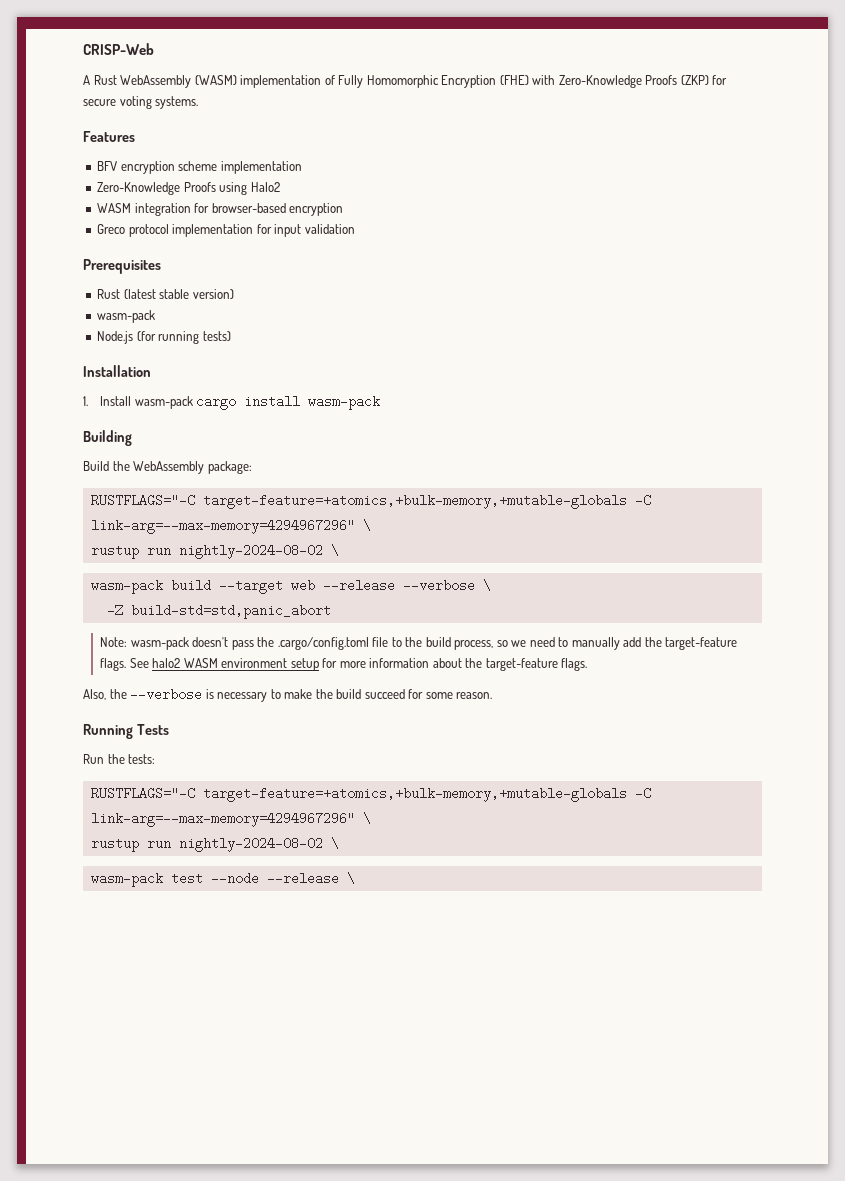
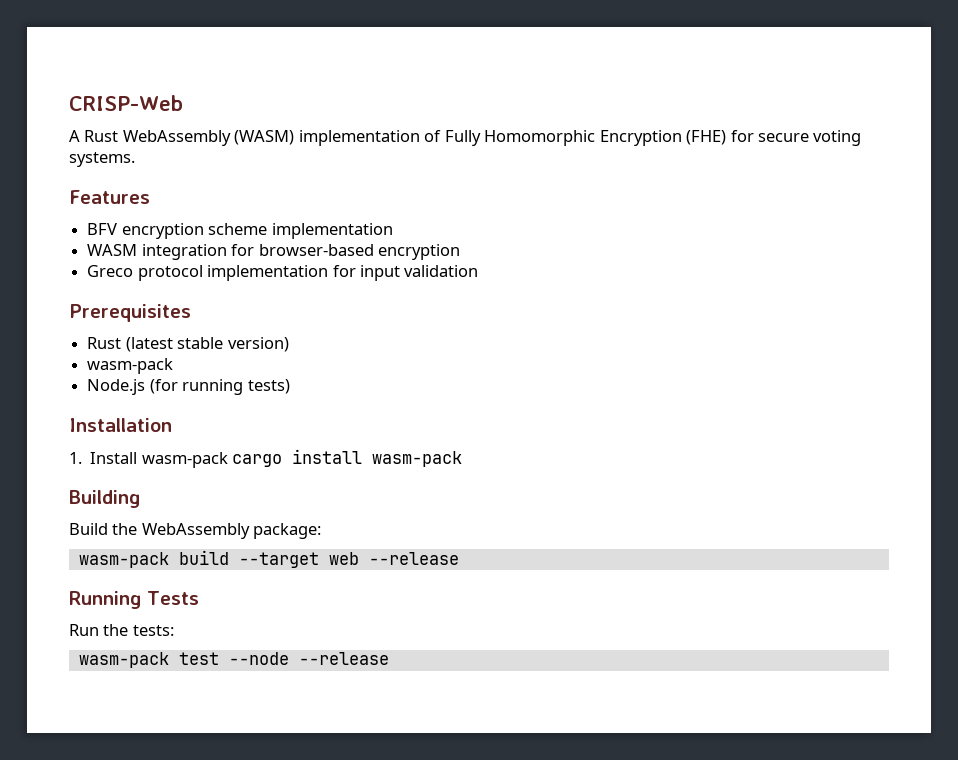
[532,75,709,88] with Zero-Knowledge Proofs (ZKP) -> (727, 137) none
[97,182,280,195] // Zero-Knowledge Proofs using Halo2 -> (393, 231) none
[90,494,651,509] [90,519,371,534] [90,544,339,559] // RUSTFLAGS="-C target-feature=+atomics,+bulk-memory,+mutable-globals -C link-arg=--max-memory=4294967296" \ // rustup run nightly-2024-08-02 \ -> (322, 531) none
[402,579,491,592] [106,604,331,619] [100,637,738,650] [100,658,588,671] [83,688,493,702] --verbose \ // -Z build-std=std,panic_abort // Note: wasm-pack doesn't pass the .cargo/config.toml file to the build process, so we need to manually add the target-feature flags. See halo2 WASM environment setup for more information about the target-feature flags. // Also, the --verbose is necessary to make the build succeed for some reason. -> (459, 558) none
[90,787,651,802] [90,812,371,827] [90,837,339,852] // RUSTFLAGS="-C target-feature=+atomics,+bulk-memory,+mutable-globals -C link-arg=--max-memory=4294967296" \ // rustup run nightly-2024-08-02 \ -> (174, 630) none
[346,872,355,885] \ -> (389, 658) none

